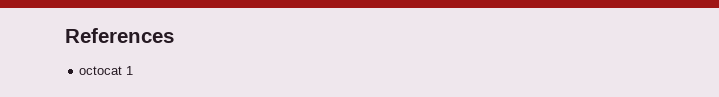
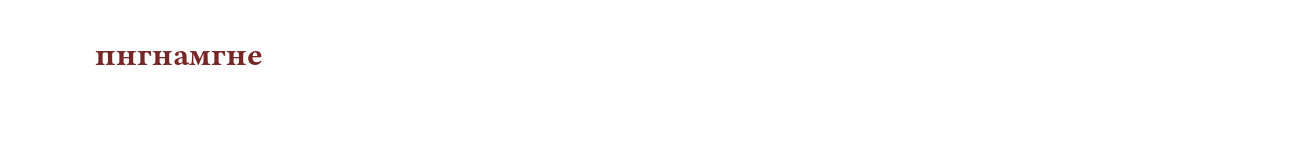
[65,28,174,43] [79,66,134,75] References // octocat 1 -> [95,50,263,65] пнгнамгне

